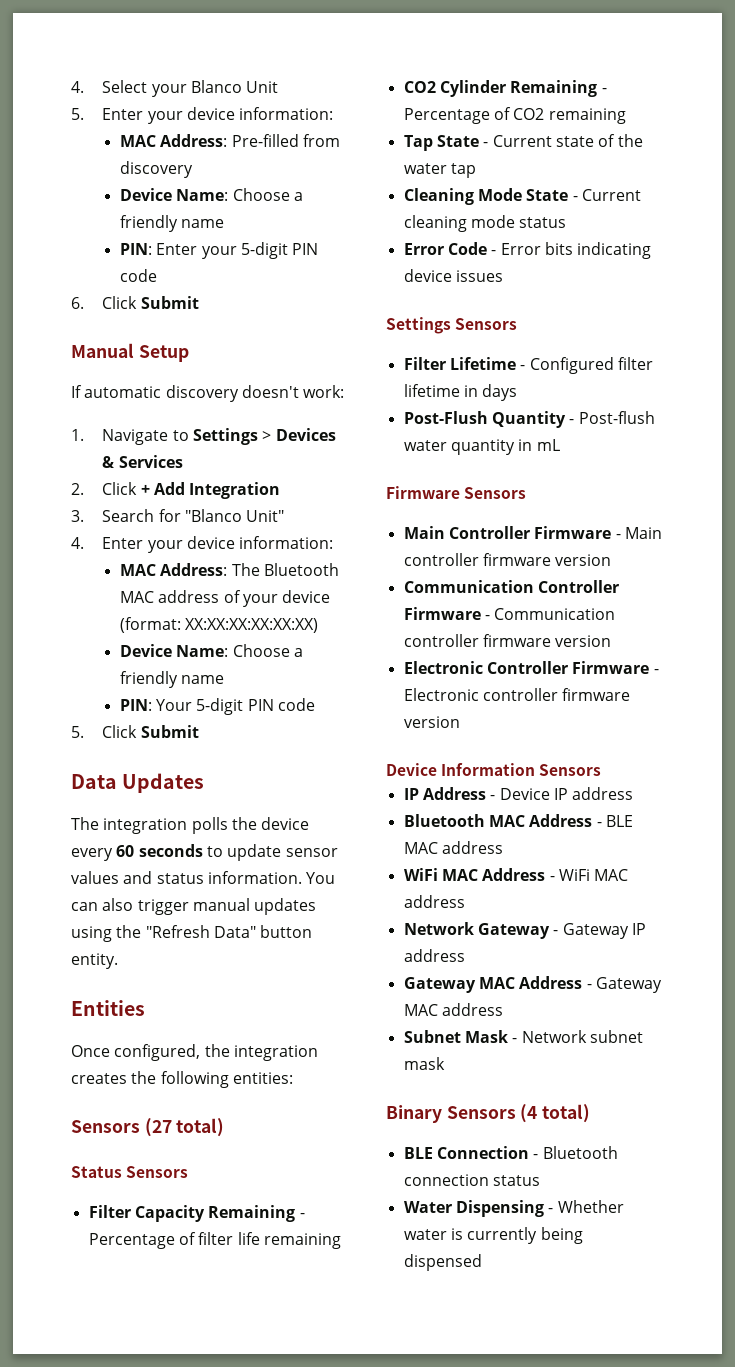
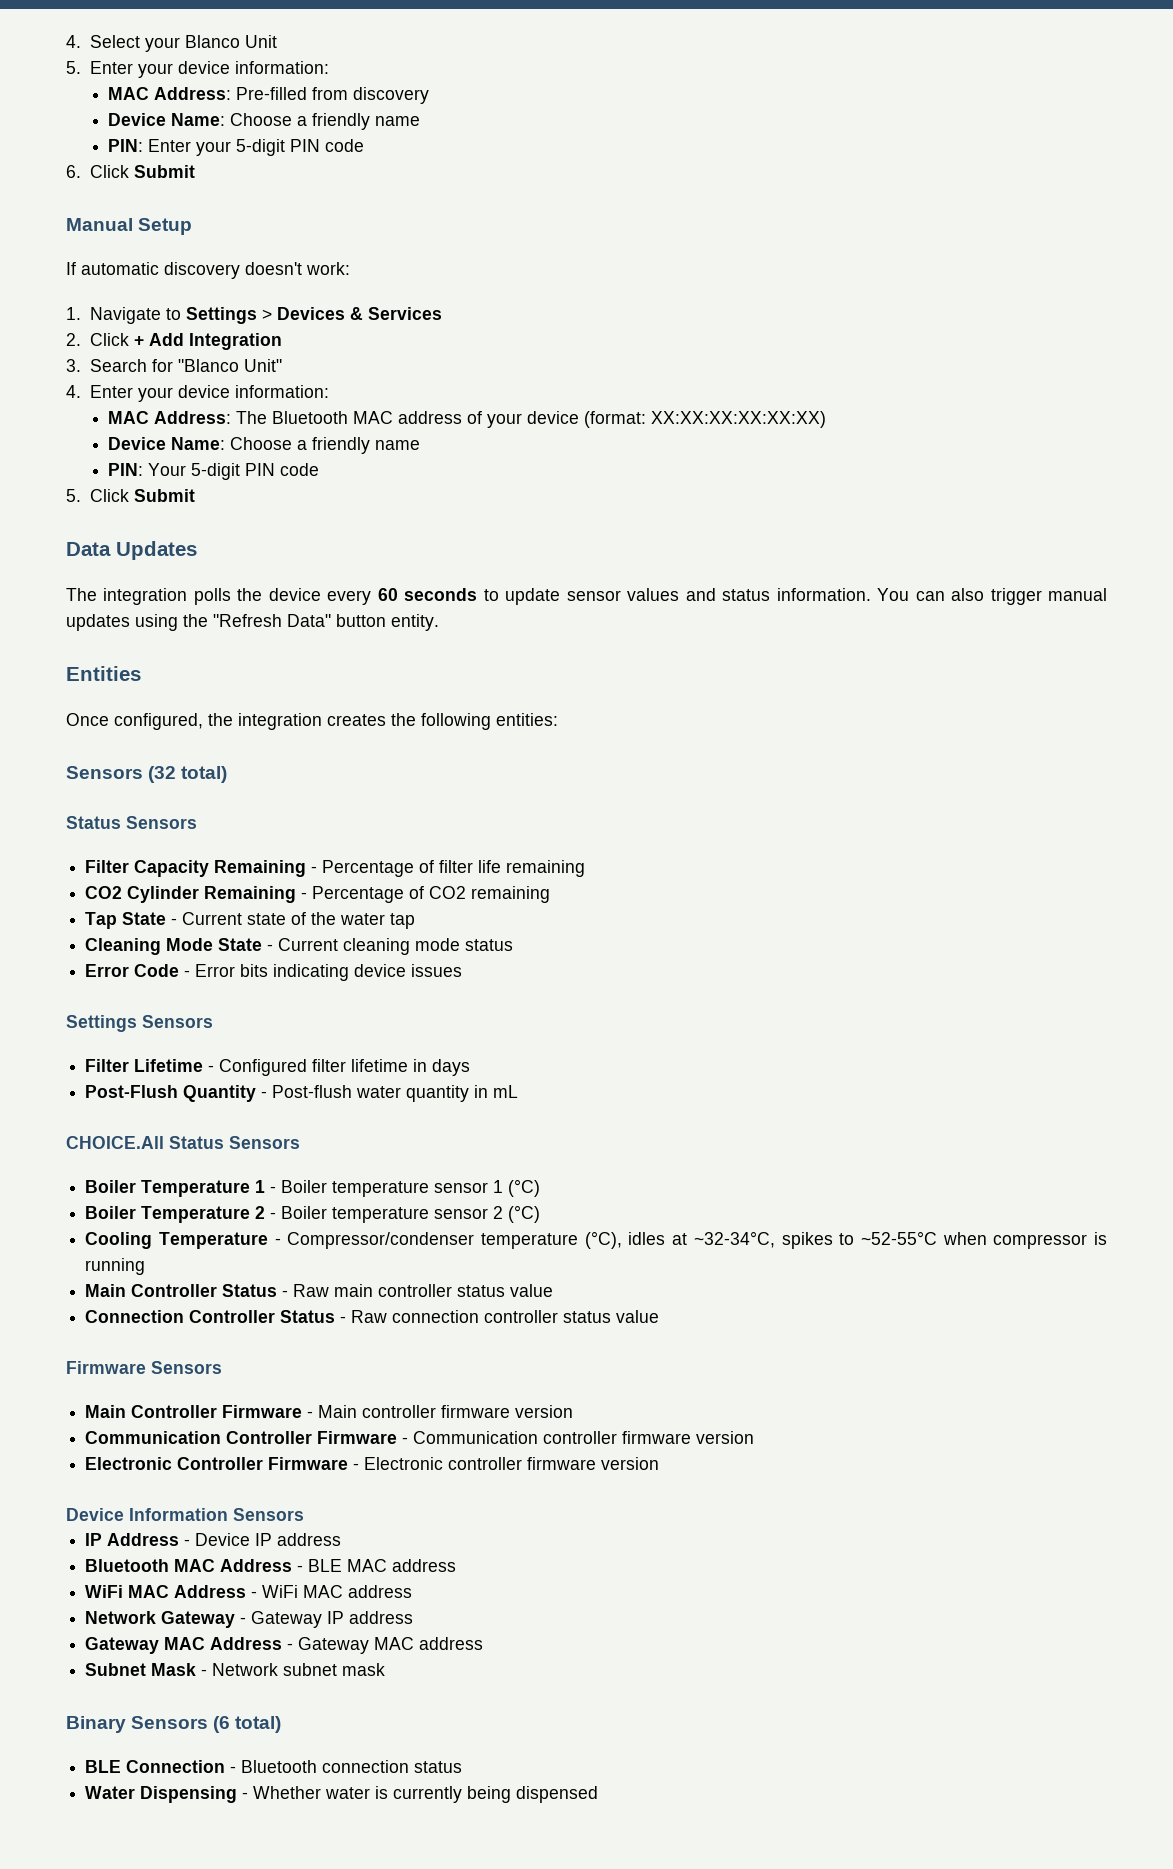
[144,1118,172,1137] (27 -> [148,766,177,783] (32
(560, 445) none -> [66,1136,300,1149] [85,1179,541,1197] [85,1205,541,1223] [85,1231,1107,1249] [85,1258,146,1275] [85,1284,554,1297] [85,1310,660,1323] // CHOICE.All Status Sensors // Boiler Temperature 1 - Boiler temperature sensor 1 (°C) // Boiler Temperature 2 - Boiler temperature sensor 2 (°C) // Cooling Temperature - Compressor/condenser temperature (°C), idles at ~32-34°C, spikes to ~52-55°C when compressor is running // Main Controller Status - Raw main controller status value // Connection Controller Status - Raw connection controller status value
[520,1104,538,1123] (4 -> [213,1716,231,1733] (6

